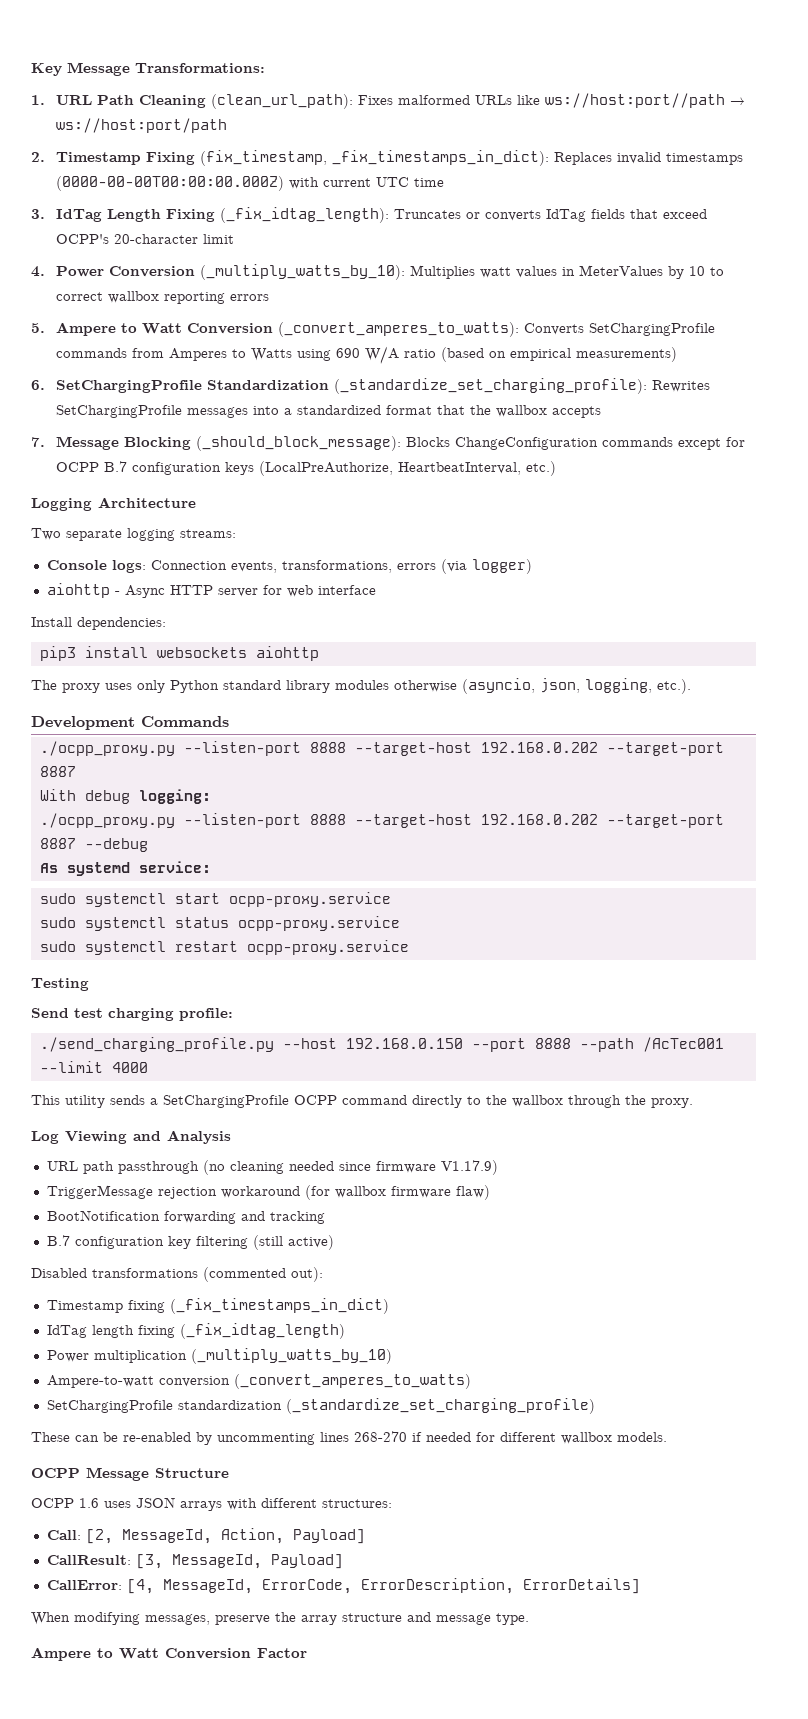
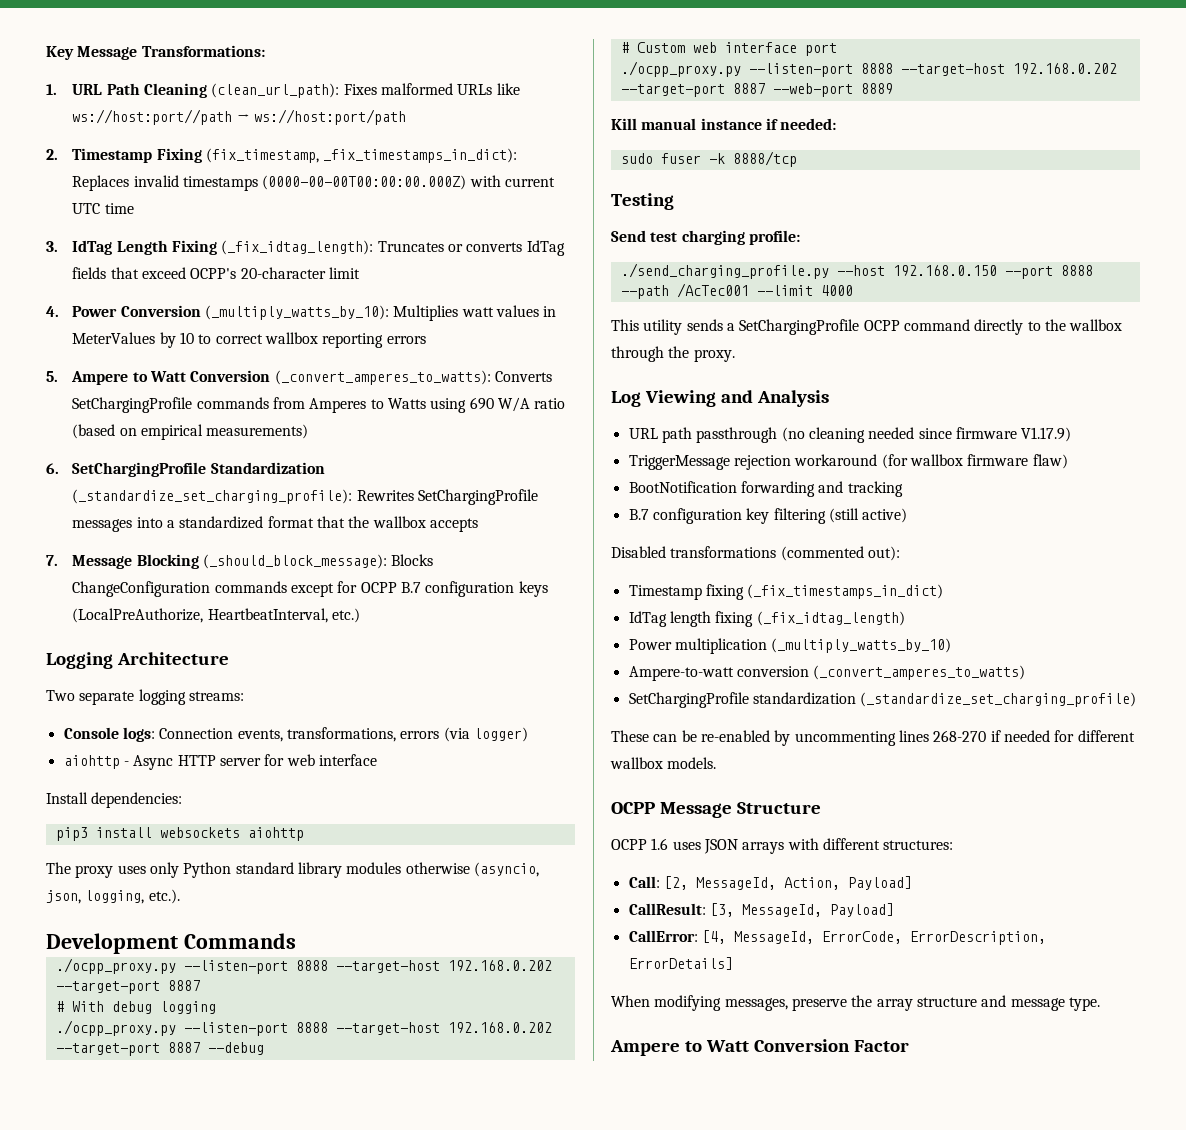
(76, 771) none -> [55,1001,64,1012] #
[138,789,211,804] logging: -> [159,1001,216,1014] logging
[39,861,211,876] [39,892,391,907] [39,916,400,931] [39,940,409,955] As systemd service: // sudo systemctl start ocpp-proxy.service // sudo systemctl status ocpp-proxy.service // sudo systemctl restart ocpp-proxy.service -> [620,42,837,56] [620,61,1117,77] [620,83,893,97] [611,118,837,130] [620,151,797,167] # Custom web interface port // ./ocpp_proxy.py --listen-port 8888 --target-host 192.168.0.202 --target-port 8887 --web-port 8889 // Kill manual instance if needed: // sudo fuser -k 8888/tcp

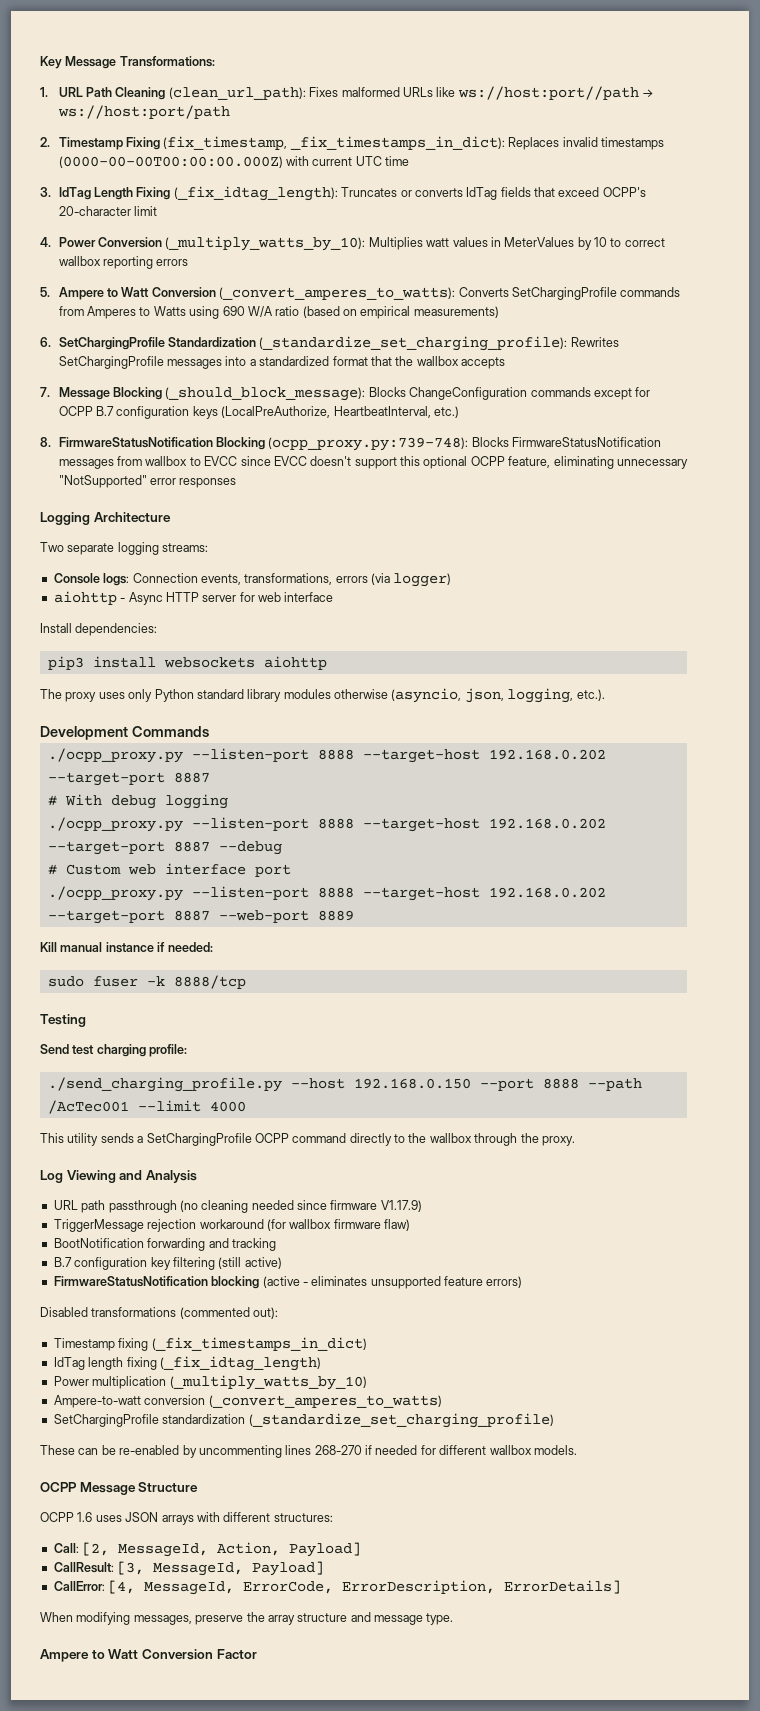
(360, 615) none -> [40,437,662,451] [58,456,688,469] [58,475,237,488] // 8. FirmwareStatusNotification Blocking (ocpp_proxy.py:739-748): Blocks FirmwareStatusNotification messages from wallbox to EVCC since EVCC doesn't support this optional OCPP feature, eliminating unnecessary "NotSupported" error responses
(908, 515) none -> [53,1276,523,1289] // FirmwareStatusNotification blocking (active - eliminates unsupported feature errors)

